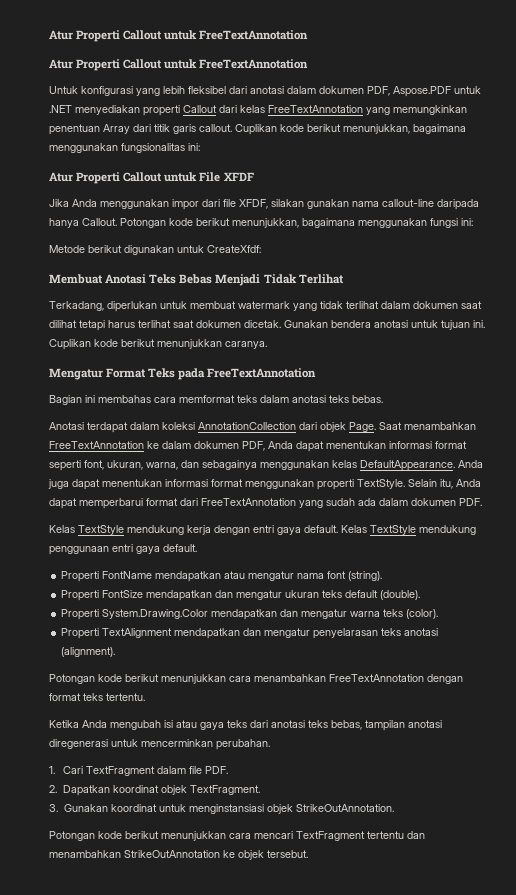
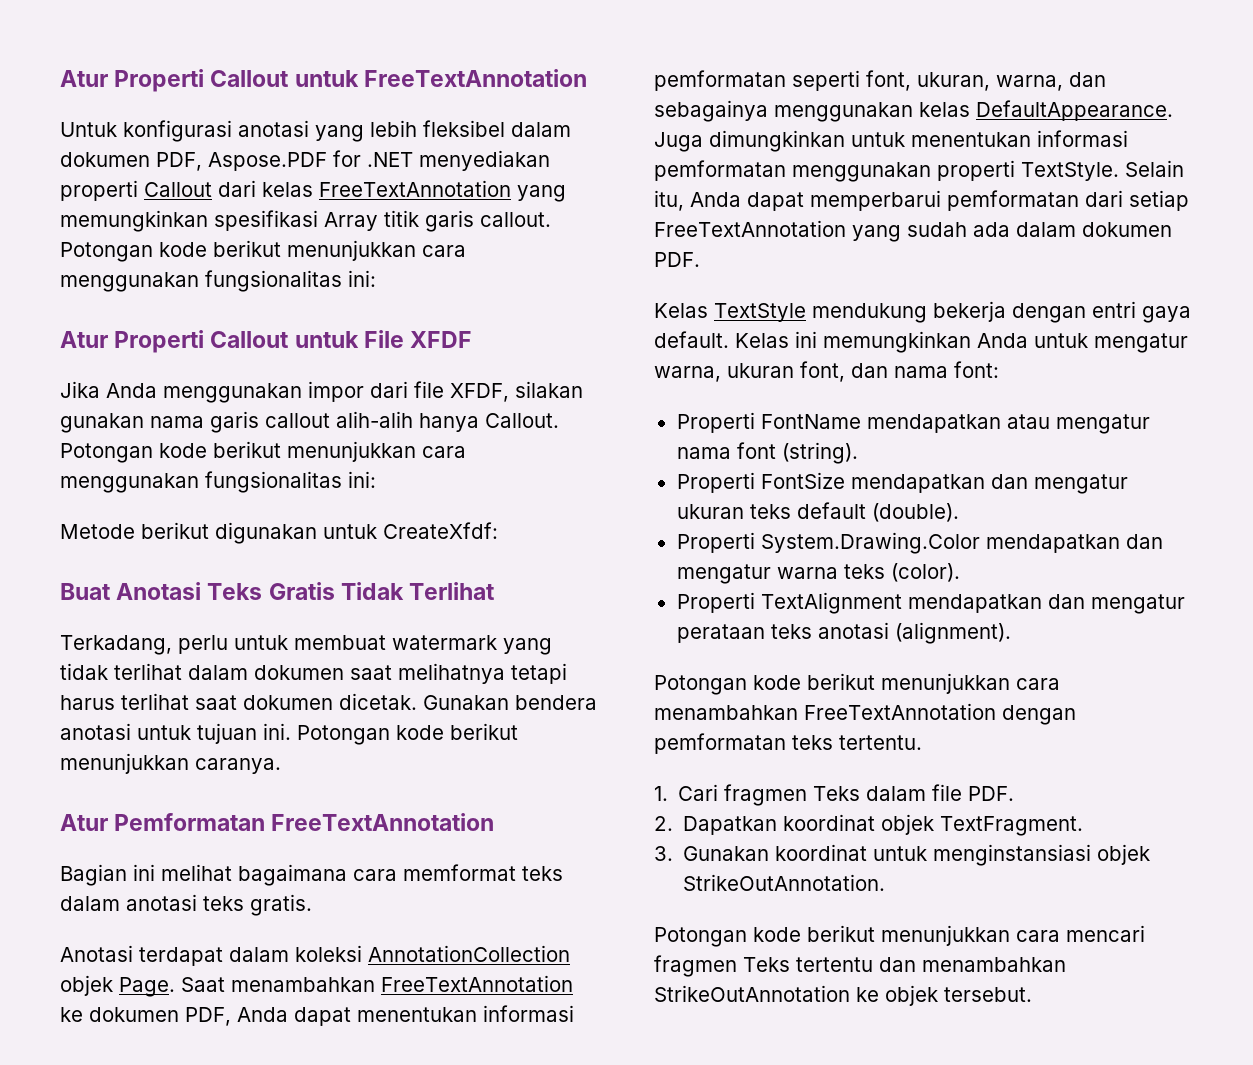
[49,30,309,42] [49,59,309,71] Atur Properti Callout untuk FreeTextAnnotation // Atur Properti Callout untuk FreeTextAnnotation -> [60,69,587,92] Atur Properti Callout untuk FreeTextAnnotation
(133, 91) none -> [238,120,309,137] anotasi
[229,86,284,94] dari anotasi -> (505, 128) none
[454,86,481,94] untuk -> [333,150,361,167] for
[49,124,151,135] penentuan Array dari -> [214,210,378,231] spesifikasi Array
[235,124,466,135] Cuplikan kode berikut menunjukkan, bagaimana -> [60,240,466,262] Potongan kode berikut menunjukkan cara
[382,199,479,210] callout-line daripada -> [210,411,413,433] garis callout alih-alih
[232,218,458,228] menunjukkan, bagaimana menggunakan fungsi -> [287,441,466,462] [60,471,342,493] menunjukkan cara menggunakan fungsionalitas
[49,274,103,284] Membuat -> [60,583,111,600] Buat
[179,274,261,286] Bebas Menjadi -> [268,582,335,600] Gratis
[107,301,157,312] diperlukan -> [178,635,228,654] perlu
[49,320,77,328] dilihat -> [398,663,505,684] melihatnya
[49,339,91,350] Cuplikan -> [297,725,390,745] Potongan
[49,368,206,380] Mengatur Format Teks pada -> [60,813,266,831] Atur Pemformatan
[98,395,151,403] membahas -> [161,864,347,886] melihat bagaimana
[352,395,383,403] bebas. -> [250,894,312,916] gratis.
[299,422,317,430] dari -> (570, 953) none
[162,441,191,449] dalam -> (83, 1014) none
[435,441,467,449] format -> [654,70,786,91] pemformatan
[458,460,483,468] [48,479,243,490] Anda juga dapat menentukan informasi format -> [654,130,1128,152] [654,160,786,181] Juga dimungkinkan untuk menentukan informasi pemformatan
[146,498,198,506] format dari -> [947,190,1189,211] pemformatan dari setiap
[187,525,211,535] kerja -> [933,301,1006,322] bekerja
[370,525,476,535] [49,544,197,555] TextStyle mendukung penggunaan entri gaya default. -> [795,331,1188,353] [654,361,999,382] ini memungkinkan Anda untuk mengatur warna, ukuran font, dan nama font:
[313,628,379,639] penyelarasan -> [676,624,765,643] perataan
[49,693,81,701] format -> [654,733,786,754] pemformatan
[49,720,442,731] [49,739,270,750] // Ketika Anda mengubah isi atau gaya teks dari anotasi teks bebas, tampilan anotasi diregenerasi untuk mencerminkan perubahan. -> (922, 742) none
[86,766,156,776] TextFragment -> [724,784,861,806] fragmen Teks
[296,831,365,841] TextFragment -> [654,955,790,977] fragmen Teks

